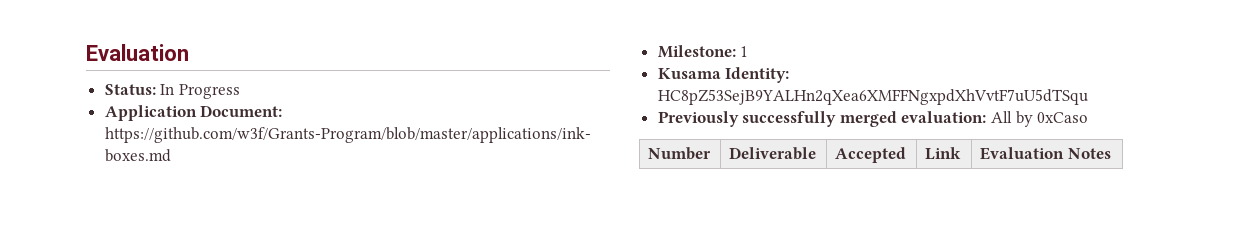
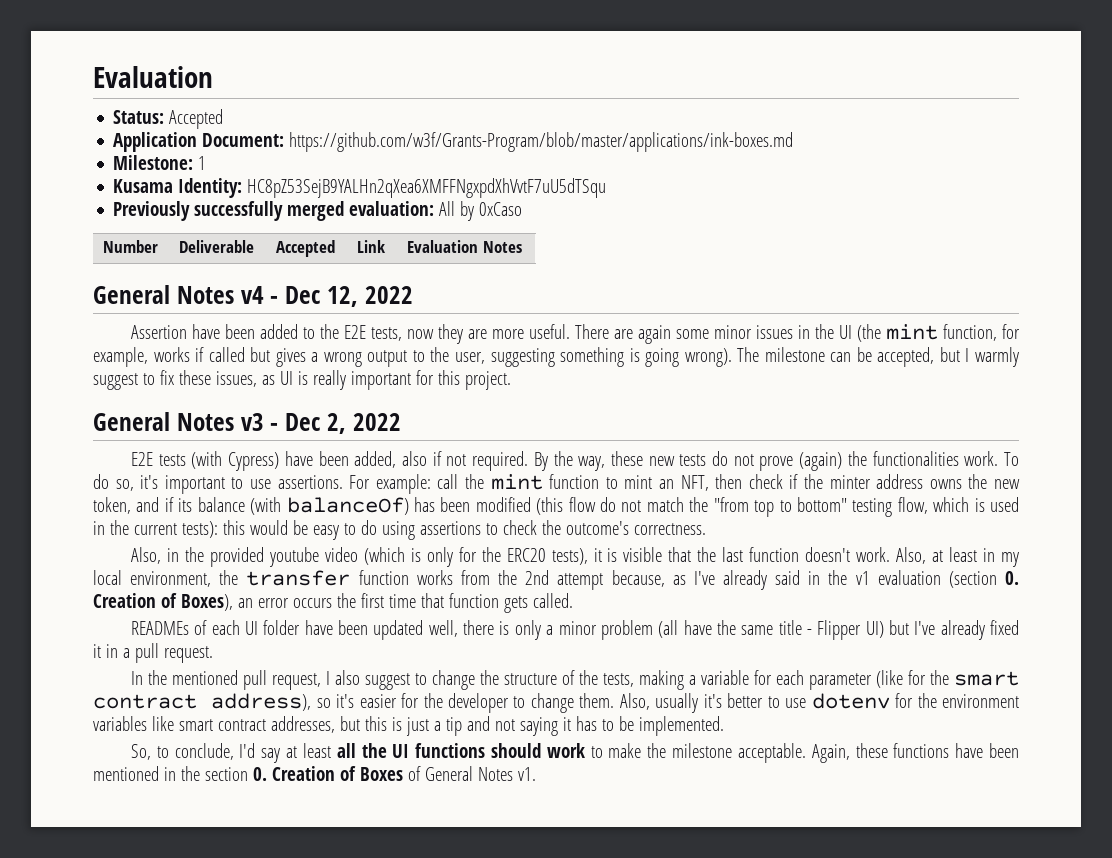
[160,84,240,99] In Progress -> [169,109,224,129] Accepted
(1111, 153) none -> [93,285,413,307] [131,324,1021,344] [93,347,1019,367] [93,370,511,390] [93,412,401,434] [131,451,1020,471] [93,474,1021,494] [93,497,1020,517] [93,520,706,540] [131,547,1020,567] [93,570,1019,590] [93,593,573,613] [131,620,1019,640] [93,643,213,663] [131,670,1019,690] [93,693,1020,713] [93,716,724,736] [131,743,1020,763] [93,766,536,781] // General Notes v4 - Dec 12, 2022 // Assertion have been added to the E2E tests, now they are more useful. There are again some minor issues in the UI (the mint function, for example, works if called but gives a wrong output to the user, suggesting something is going wrong). The milestone can be accepted, but I warmly suggest to fix these issues, as UI is really important for this project. // General Notes v3 - Dec 2, 2022 // E2E tests (with Cypress) have been added, also if not required. By the way, these new tests do not prove (again) the functionalities work. To do so, it's important to use assertions. For example: call the mint function to mint an NFT, then check if the minter address owns the new token, and if its balance (with balanceOf) has been modified (this flow do not match the "from top to bottom" testing flow, which is used in the current tests): this would be easy to do using assertions to check the outcome's correctness. // Also, in the provided youtube video (which is only for the ERC20 tests), it is visible that the last function doesn't work. Also, at least in my local environment, the transfer function works from the 2nd attempt because, as I've already said in the v1 evaluation (section 0. Creation of Boxes), an error occurs the first time that function gets called. // READMEs of each UI folder have been updated well, there is only a minor problem (all have the same title - Flipper UI) but I've already fixed it in a pull request. // In the mentioned pull request, I also suggest to change the structure of the tests, making a variable for each parameter (like for the smart contract address), so it's easier for the developer to change them. Also, usually it's better to use dotenv for the environment variables like smart contract addresses, but this is just a tip and not saying it has to be implemented. // So, to conclude, I'd say at least all the UI functions should work to make the milestone acceptable. Again, these functions have been mentioned in the section 0. Creation of Boxes of General Notes v1.

